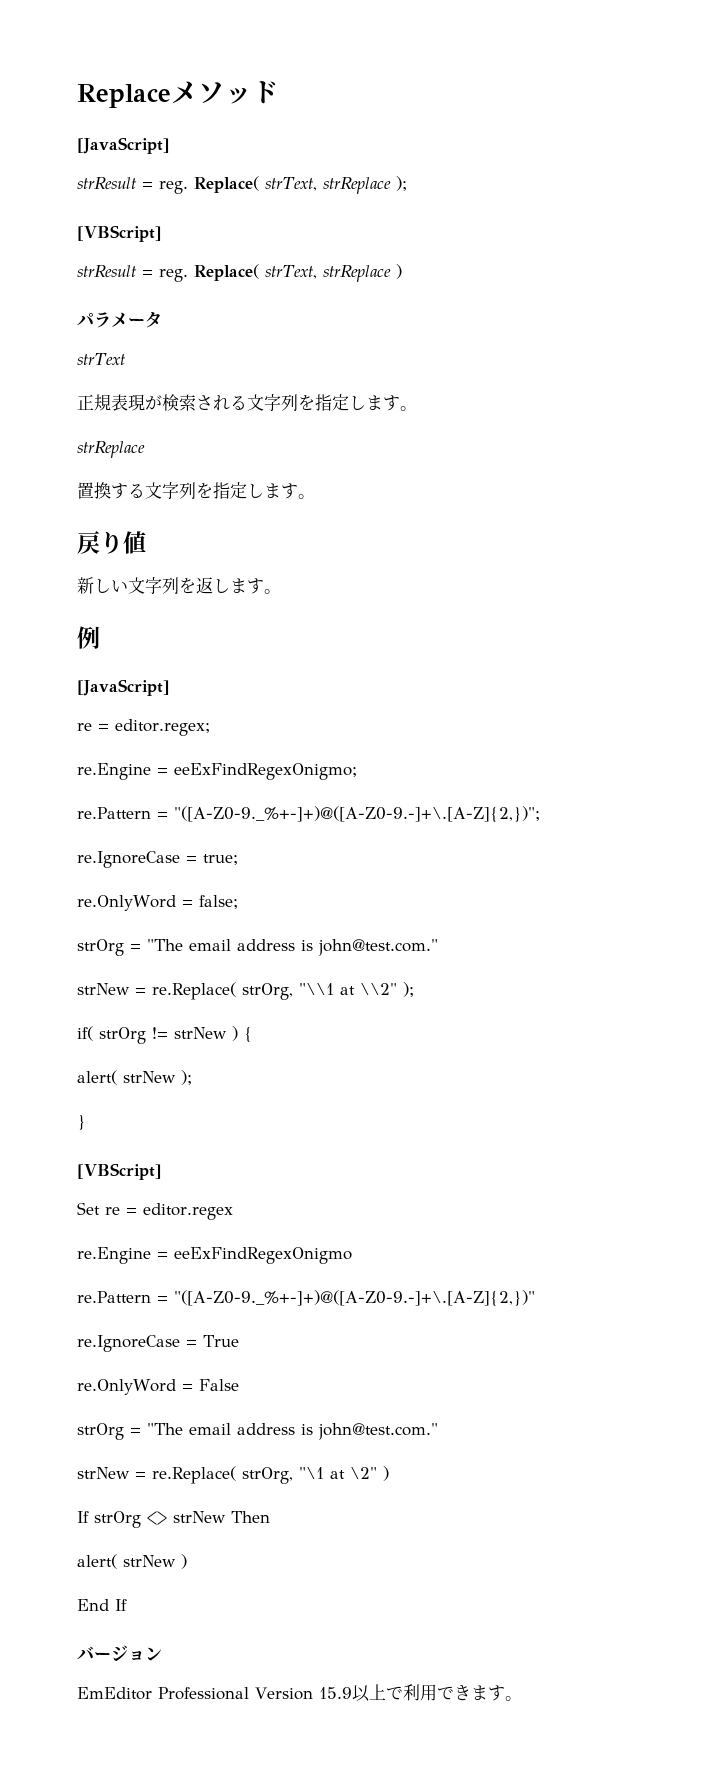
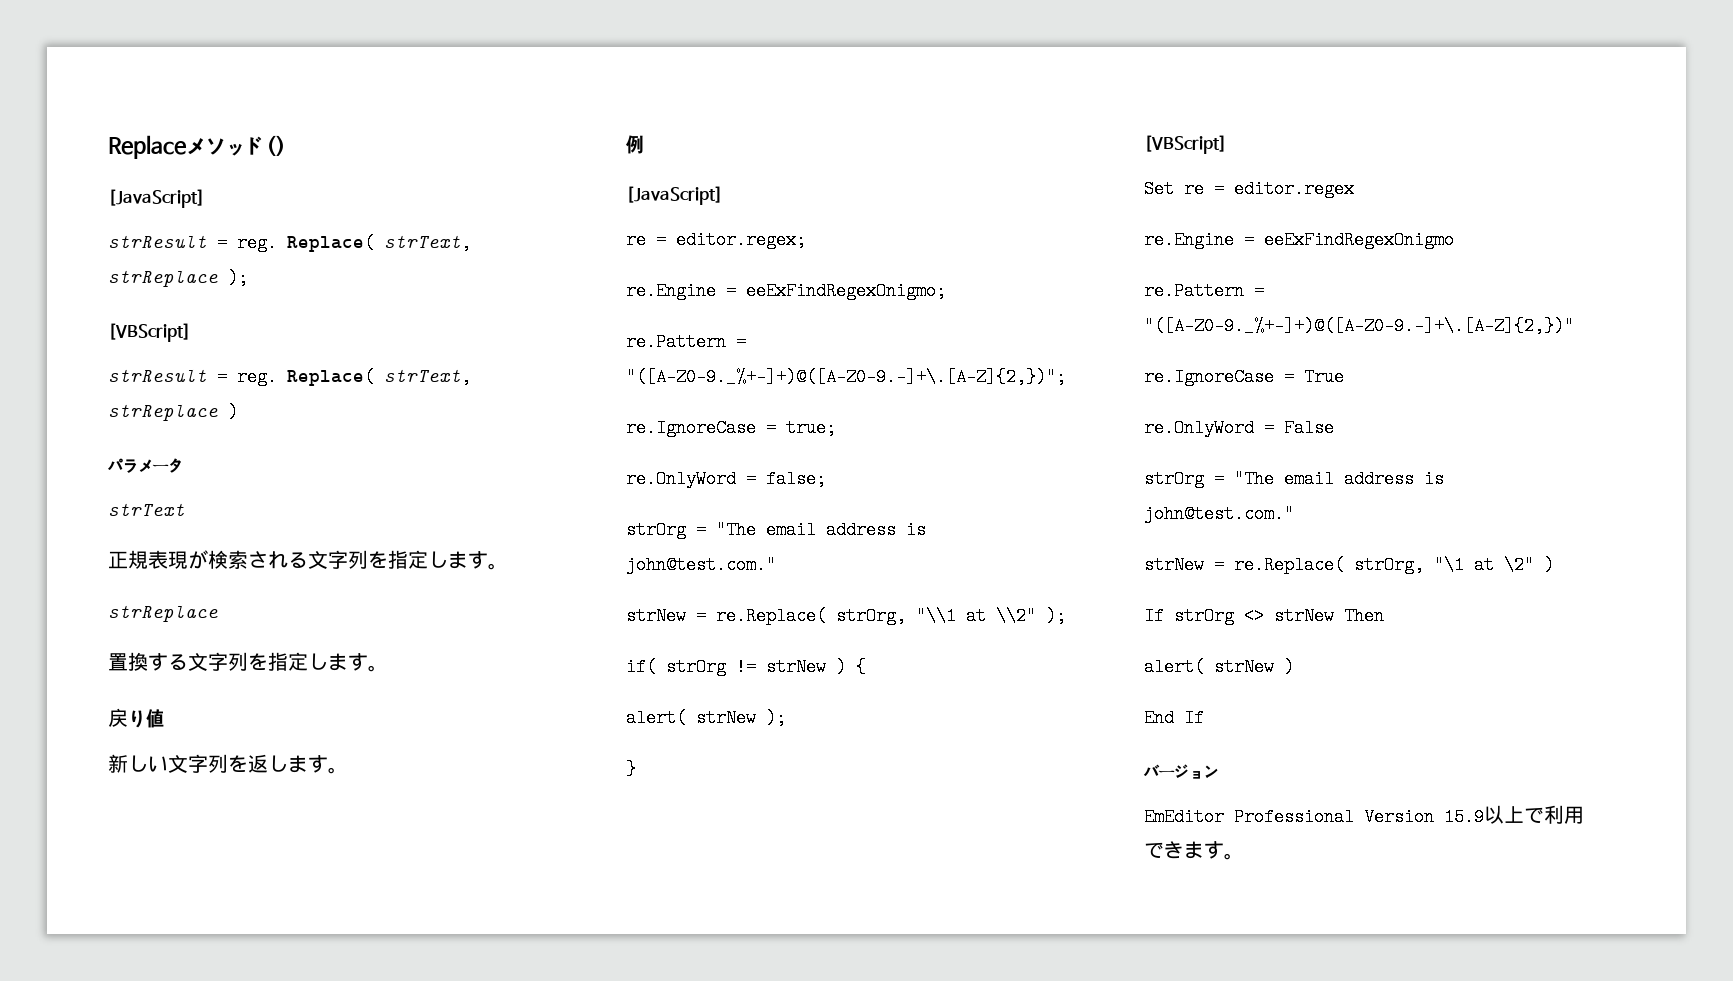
(279, 92) none -> [266,135,286,156] ()

